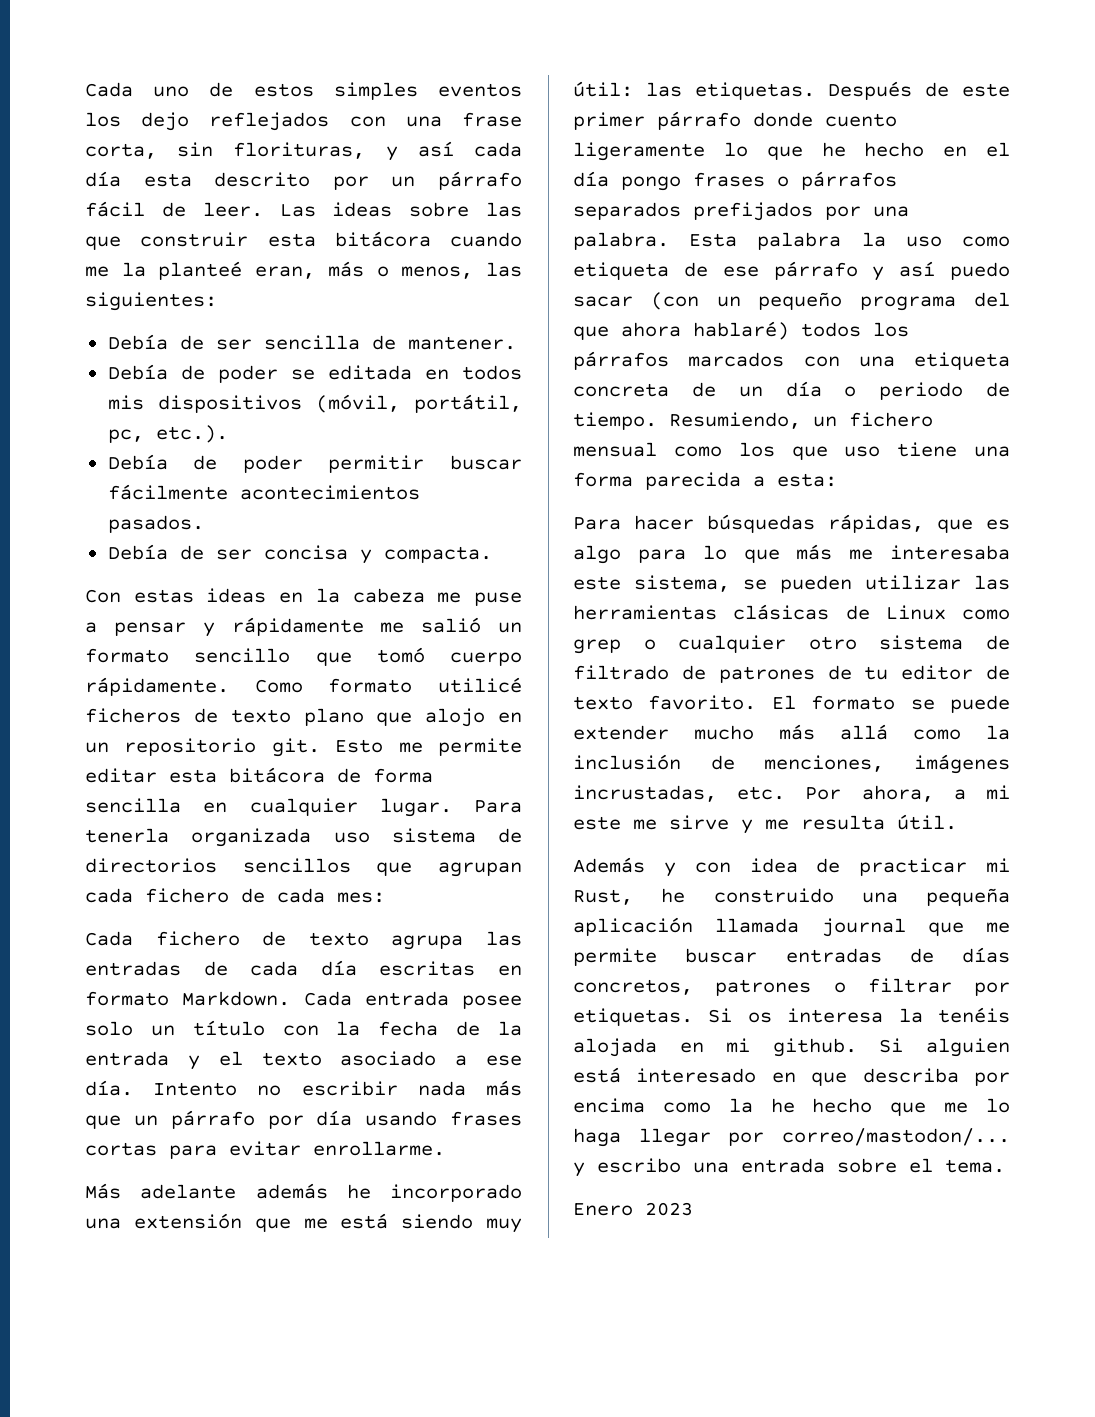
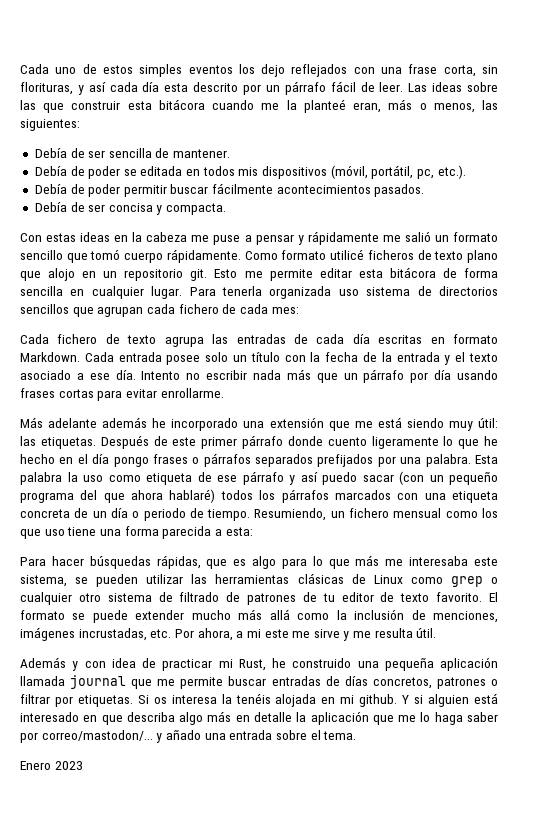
[879,1038,904,1053] Si -> [402,695,424,704] Y si
[974,1072,1010,1086] [573,1098,873,1113] por encima como la he hecho -> [179,711,369,725] algo más en detalle la aplicación
[638,1128,711,1147] llegar -> [466,712,498,722] saber
[597,1158,681,1173] escribo -> [165,729,201,740] añado

